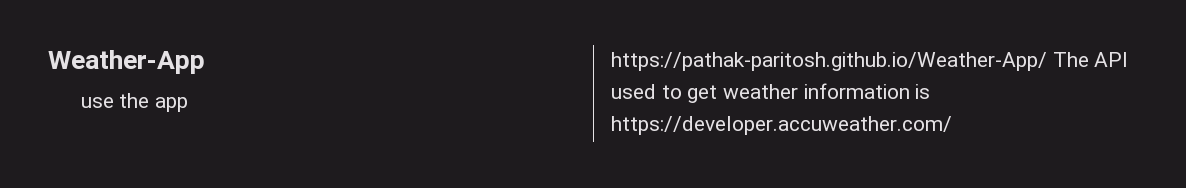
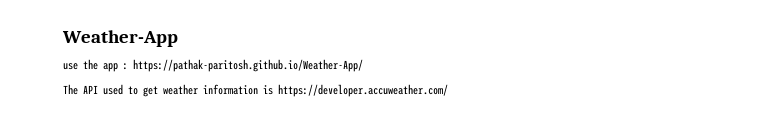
(189, 104) none -> [123,63,128,70] :
(1047, 61) none -> (363, 65) //

